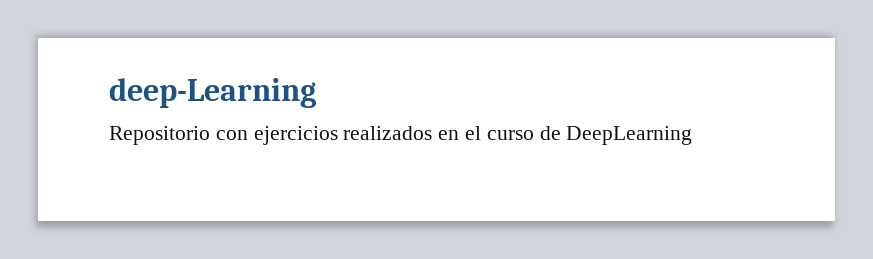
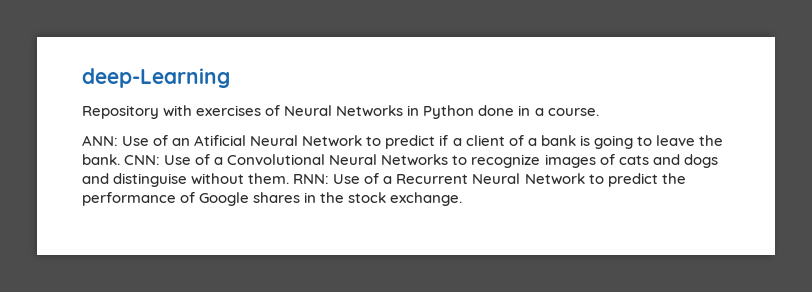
[109,126,693,145] Repositorio con ejercicios realizados en el curso de DeepLearning -> [82,105,599,119] [82,135,723,149] [82,154,718,168] [82,173,686,187] [82,192,463,206] Repository with exercises of Neural Networks in Python done in a course. // ANN: Use of an Atificial Neural Network to predict if a client of a bank is going to leave the bank. CNN: Use of a Convolutional Neural Networks to recognize images of cats and dogs and distinguise without them. RNN: Use of a Recurrent Neural Network to predict the performance of Google shares in the stock exchange.

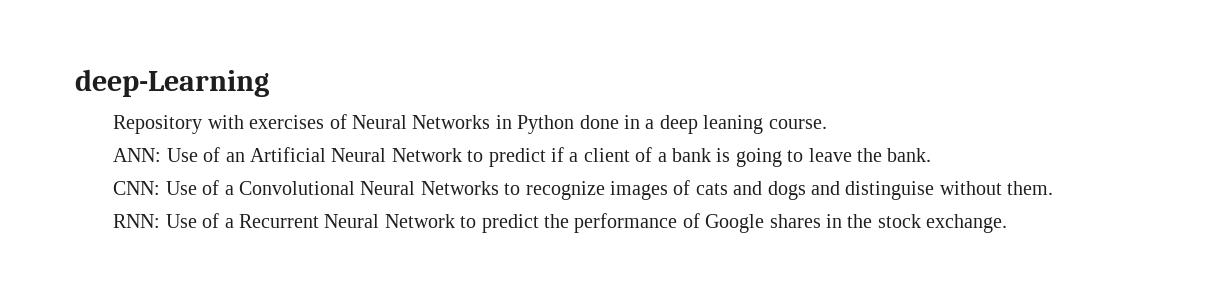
(544, 112) none -> [659,115,764,134] deep leaning
[194,135,247,146] Atificial -> [250,147,327,162] Artificial
(120, 159) none -> (932, 155) //
(290, 178) none -> (1054, 188) //

